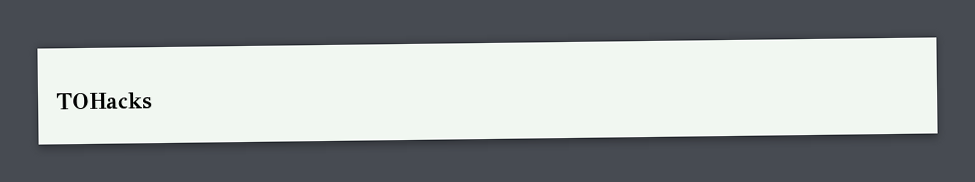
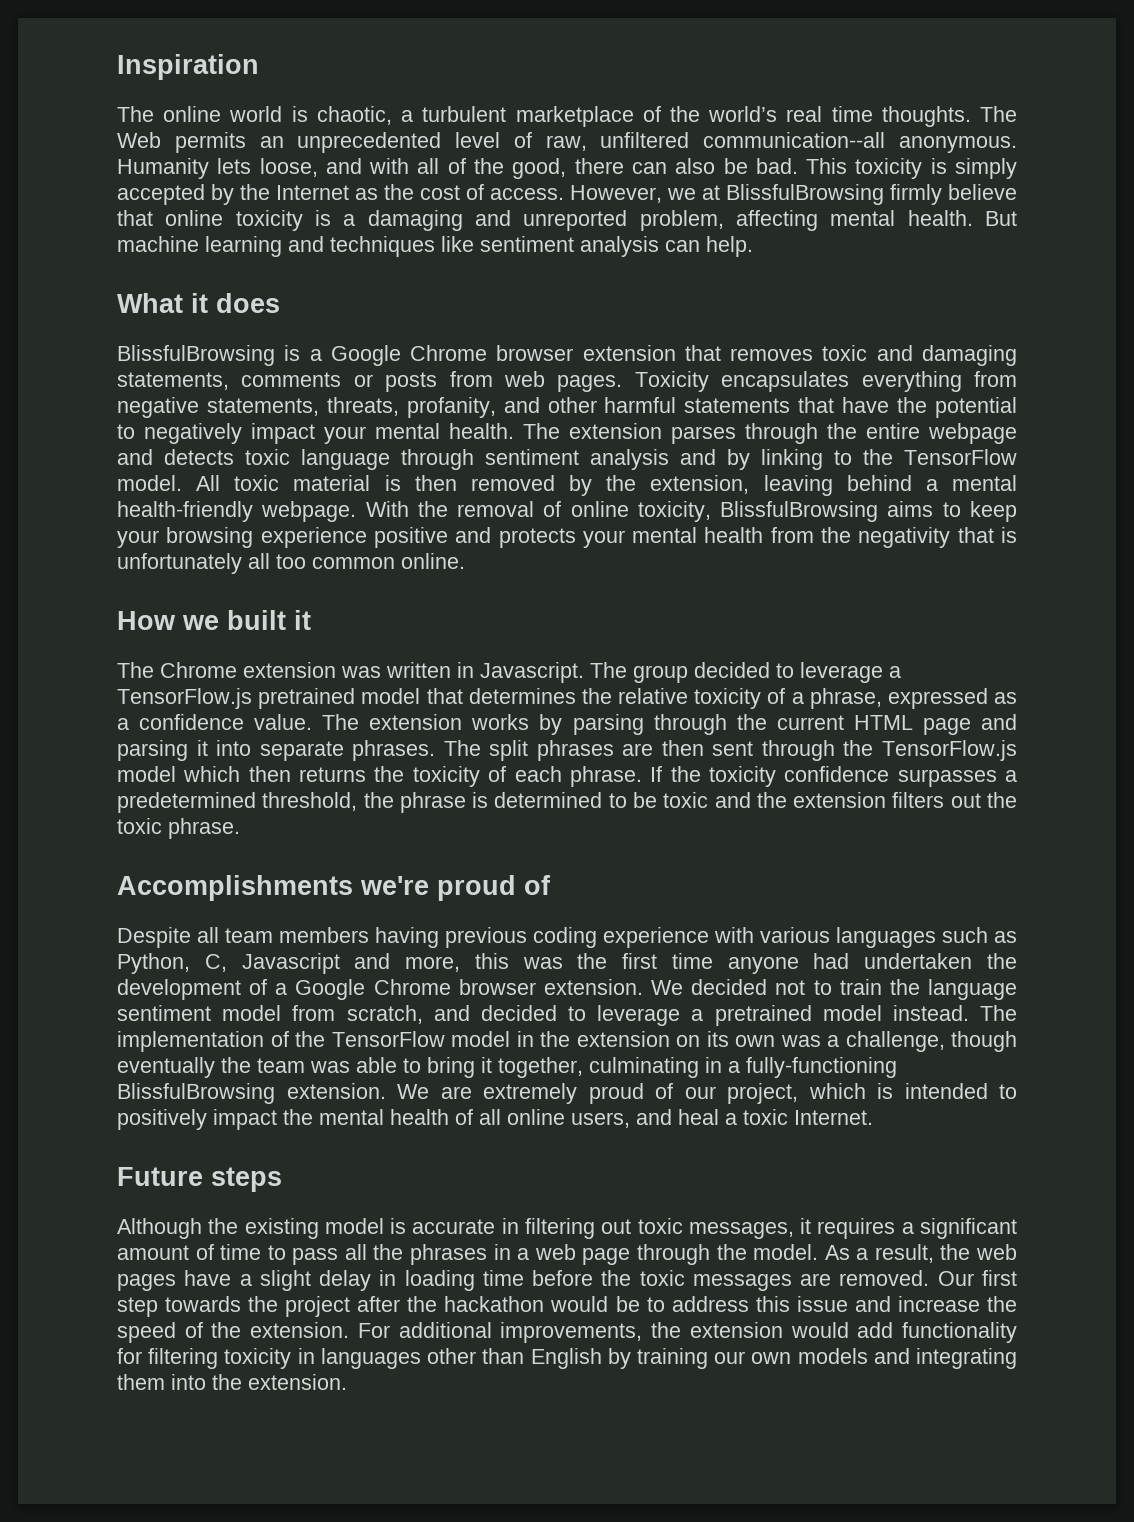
[55,92,153,111] TOHacks -> [117,54,259,80] [117,106,1017,127] [117,132,1017,153] [117,158,1017,179] [117,184,1017,205] [117,210,1018,231] [117,236,753,257] [117,293,280,313] [117,345,1017,366] [117,371,1017,392] [117,397,1017,418] [117,423,1017,444] [117,449,1017,470] [117,475,1018,496] [117,501,1017,522] [117,527,1017,548] [117,553,465,574] [117,610,311,630] [117,662,901,683] [117,688,1017,709] [117,714,1018,735] [117,740,1018,761] [117,766,1018,787] [117,792,1018,813] [117,818,240,839] [117,875,551,901] [117,927,1017,948] [117,953,1017,974] [117,979,1018,1000] [117,1005,1017,1026] [117,1031,1017,1052] [117,1057,897,1078] [117,1083,1017,1104] [117,1109,873,1130] [117,1167,282,1192] [117,1218,1018,1239] [117,1244,1017,1265] [117,1270,1017,1291] [117,1296,1018,1317] [117,1322,1018,1343] [117,1348,1017,1369] [117,1374,347,1390] Inspiration // The online world is chaotic, a turbulent marketplace of the world’s real time thoughts. The Web permits an unprecedented level of raw, unfiltered communication--all anonymous. Humanity lets loose, and with all of the good, there can also be bad. This toxicity is simply accepted by the Internet as the cost of access. However, we at BlissfulBrowsing firmly believe that online toxicity is a damaging and unreported problem, affecting mental health. But machine learning and techniques like sentiment analysis can help. // What it does // BlissfulBrowsing is a Google Chrome browser extension that removes toxic and damaging statements, comments or posts from web pages. Toxicity encapsulates everything from negative statements, threats, profanity, and other harmful statements that have the potential to negatively impact your mental health. The extension parses through the entire webpage and detects toxic language through sentiment analysis and by linking to the TensorFlow model. All toxic material is then removed by the extension, leaving behind a mental health-friendly webpage. With the removal of online toxicity, BlissfulBrowsing aims to keep your browsing experience positive and protects your mental health from the negativity that is unfortunately all too common online. // How we built it // The Chrome extension was written in Javascript. The group decided to leverage a TensorFlow.js pretrained model that determines the relative toxicity of a phrase, expressed as a confidence value. The extension works by parsing through the current HTML page and parsing it into separate phrases. The split phrases are then sent through the TensorFlow.js model which then returns the toxicity of each phrase. If the toxicity confidence surpasses a predetermined threshold, the phrase is determined to be toxic and the extension filters out the toxic phrase. // Accomplishments we're proud of // Despite all team members having previous coding experience with various languages such as Python, C, Javascript and more, this was the first time anyone had undertaken the development of a Google Chrome browser extension. We decided not to train the language sentiment model from scratch, and decided to leverage a pretrained model instead. The implementation of the TensorFlow model in the extension on its own was a challenge, though eventually the team was able to bring it together, culminating in a fully-functioning BlissfulBrowsing extension. We are extremely proud of our project, which is intended to positively impact the mental health of all online users, and heal a toxic Internet. // Future steps // Although the existing model is accurate in filtering out toxic messages, it requires a significant amount of time to pass all the phrases in a web page through the model. As a result, the web pages have a slight delay in loading time before the toxic messages are removed. Our first step towards the project after the hackathon would be to address this issue and increase the speed of the extension. For additional improvements, the extension would add functionality for filtering toxicity in languages other than English by training our own models and integrating them into the extension.

